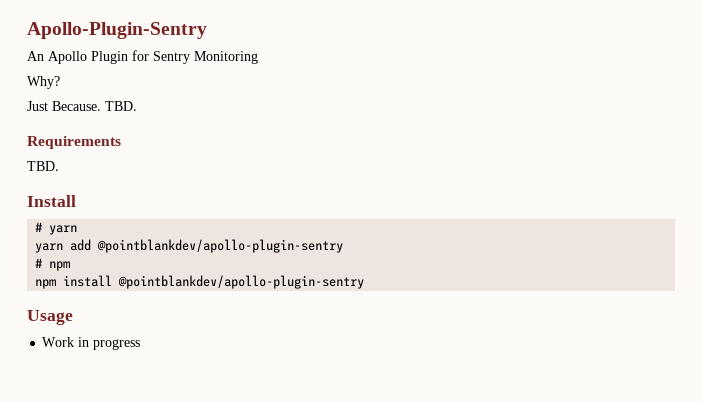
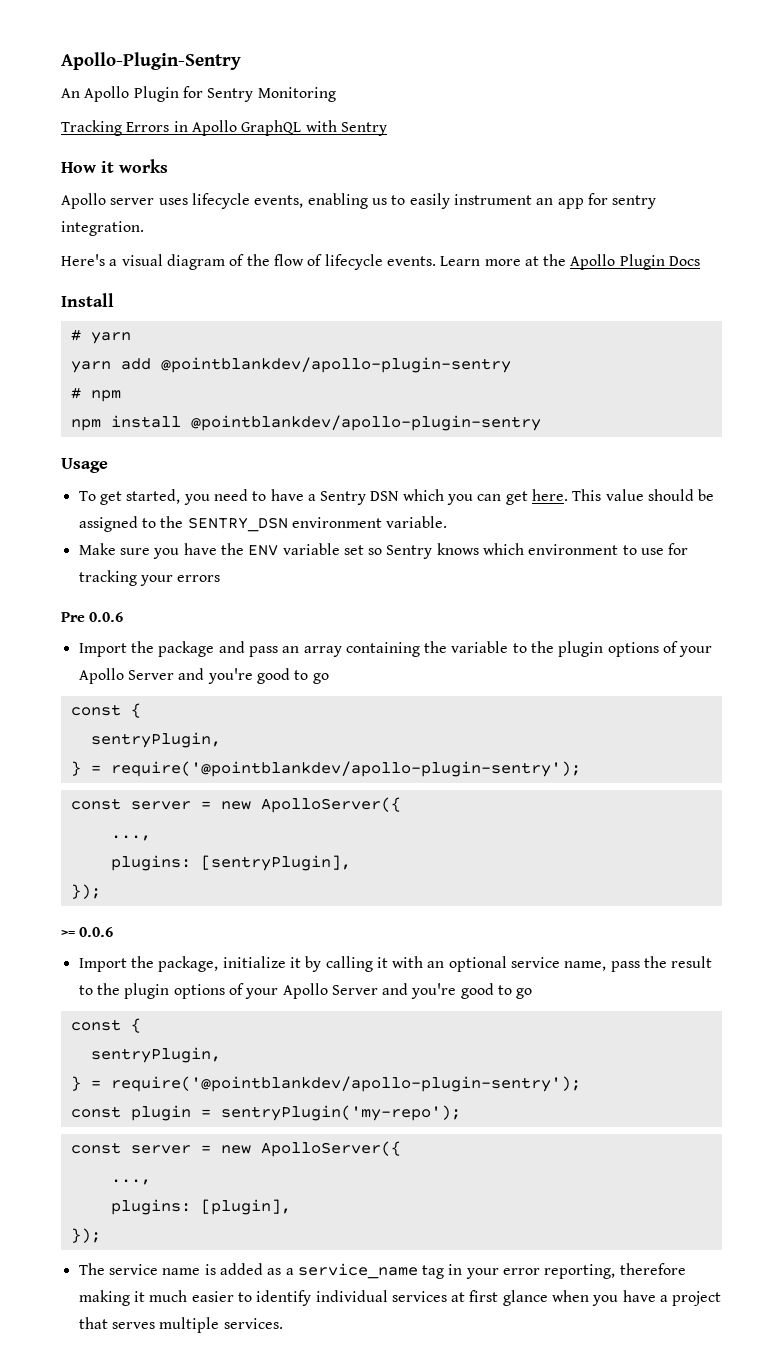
[27,76,60,89] [27,101,137,111] [27,136,121,149] [27,161,59,171] Why? // Just Because. TBD. // Requirements // TBD. -> [61,120,387,136] [61,159,168,173] [61,193,657,209] [61,221,144,236] [61,254,701,270] Tracking Errors in Apollo GraphQL with Sentry // How it works // Apollo server uses lifecycle events, enabling us to easily instrument an app for sentry integration. // Here's a visual diagram of the flow of lifecycle events. Learn more at the Apollo Plugin Docs
[42,337,141,350] Work in progress -> [78,489,715,505] [78,516,448,532] [78,543,689,559] [78,570,221,586] [61,612,124,622] [78,641,713,657] [78,668,329,684] [70,703,141,718] [90,732,221,748] [70,761,581,777] [70,797,401,813] [110,835,151,841] [110,855,351,871] [70,884,101,899] [61,927,114,937] [78,956,713,972] [78,983,533,999] [70,1018,141,1033] [90,1047,221,1063] [70,1076,581,1092] [70,1105,461,1121] [70,1141,401,1157] [110,1179,151,1185] [110,1199,291,1215] [70,1228,101,1243] [78,1263,686,1279] [78,1290,722,1306] [78,1317,283,1333] To get started, you need to have a Sentry DSN which you can get here. This value should be assigned to the SENTRY_DSN environment variable. // Make sure you have the ENV variable set so Sentry knows which environment to use for tracking your errors // Pre 0.0.6 // Import the package and pass an array containing the variable to the plugin options of your Apollo Server and you're good to go // const { // sentryPlugin, // } = require('@pointblankdev/apollo-plugin-sentry'); // const server = new ApolloServer({ // ..., // plugins: [sentryPlugin], // }); // >= 0.0.6 // Import the package, initialize it by calling it with an optional service name, pass the result to the plugin options of your Apollo Server and you're good to go // const { // sentryPlugin, // } = require('@pointblankdev/apollo-plugin-sentry'); // const plugin = sentryPlugin('my-repo'); // const server = new ApolloServer({ // ..., // plugins: [plugin], // }); // The service name is added as a service_name tag in your error reporting, therefore making it much easier to identify individual services at first glance when you have a project that serves multiple services.

